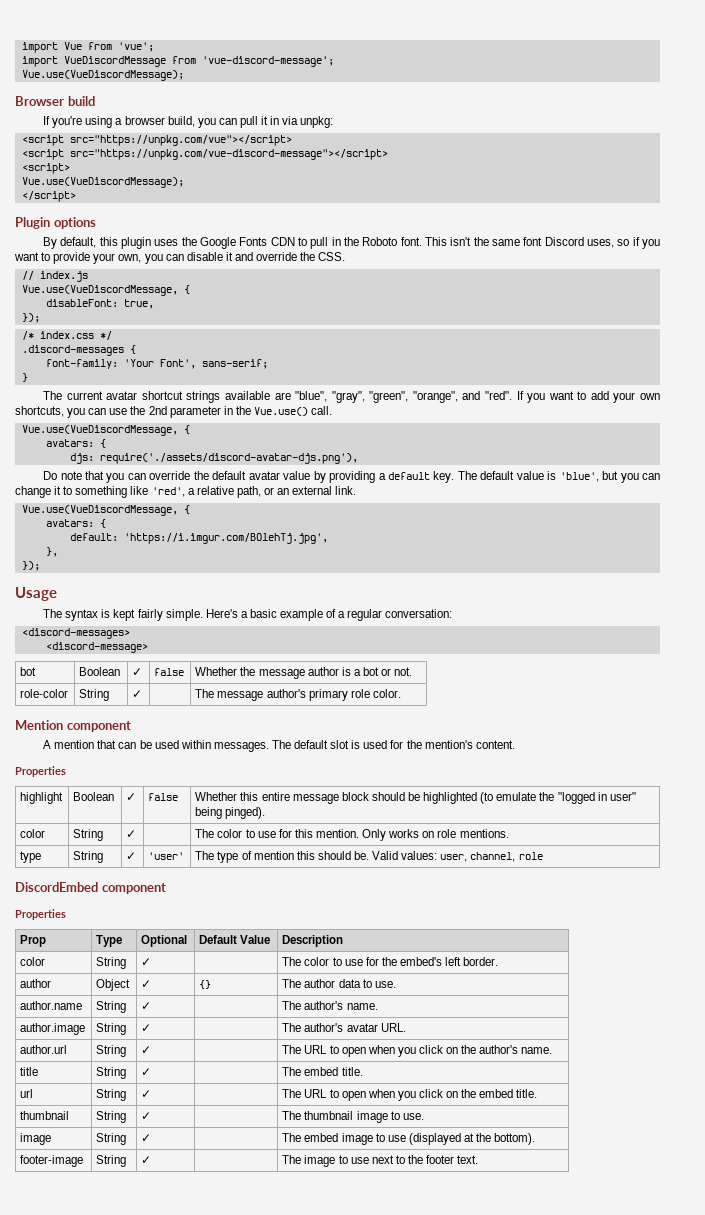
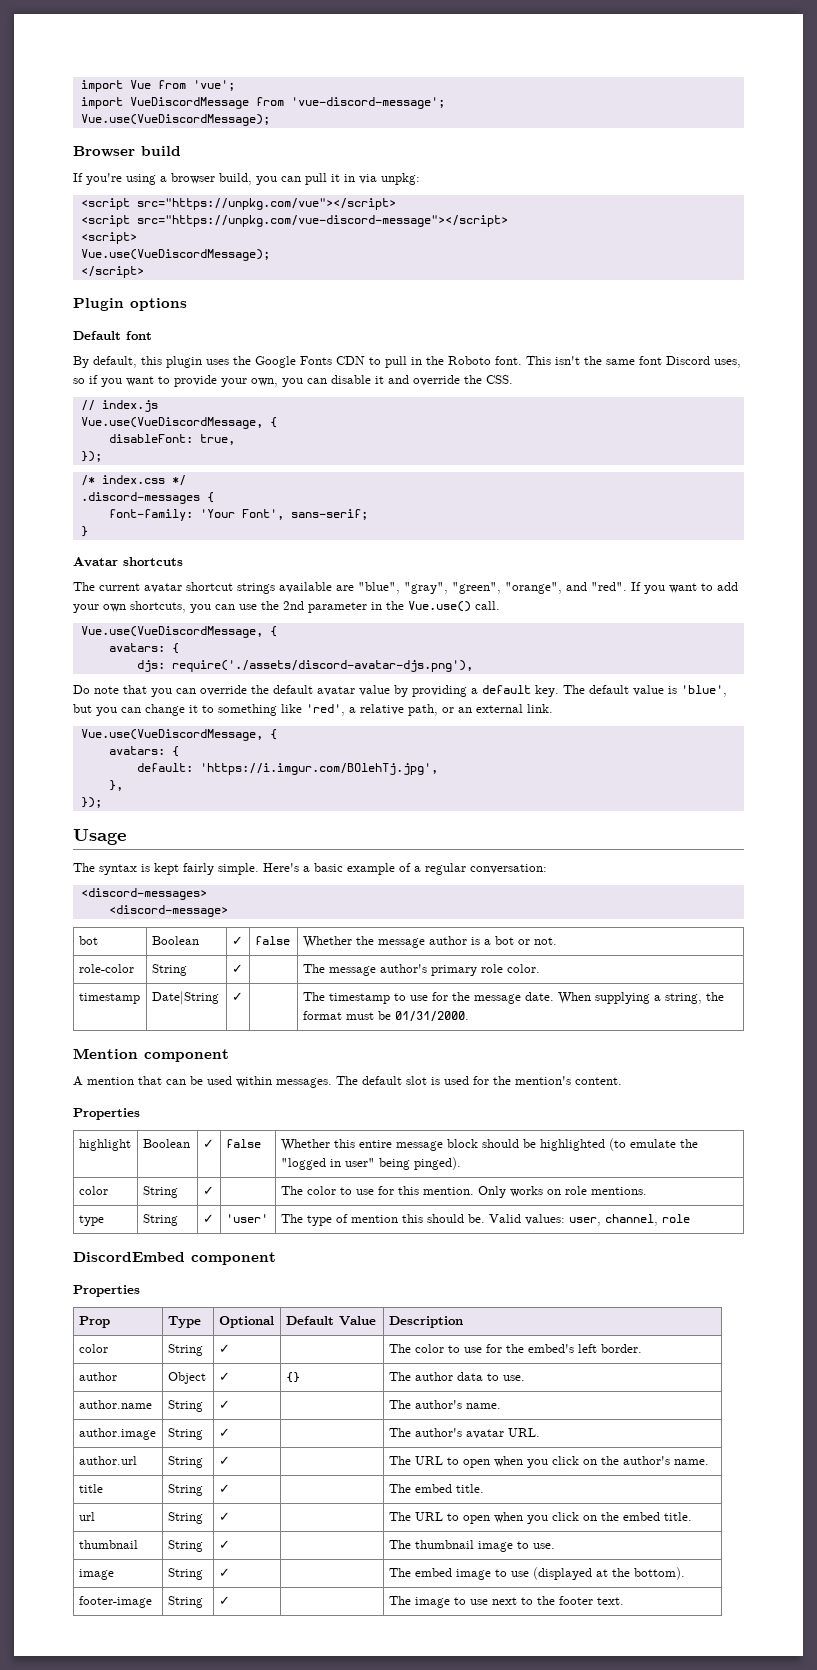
(96, 223) none -> [73,331,152,340] // Default font
(28, 377) none -> [73,557,183,567] // Avatar shortcuts
(401, 693) none -> [78,993,140,1004] [151,991,219,1005] [231,992,243,1001] [302,992,724,1004] [302,1011,469,1022] // timestamp | Date|String | ✓ | | The timestamp to use for the message date. When supplying a string, the format must be 01/31/2000.

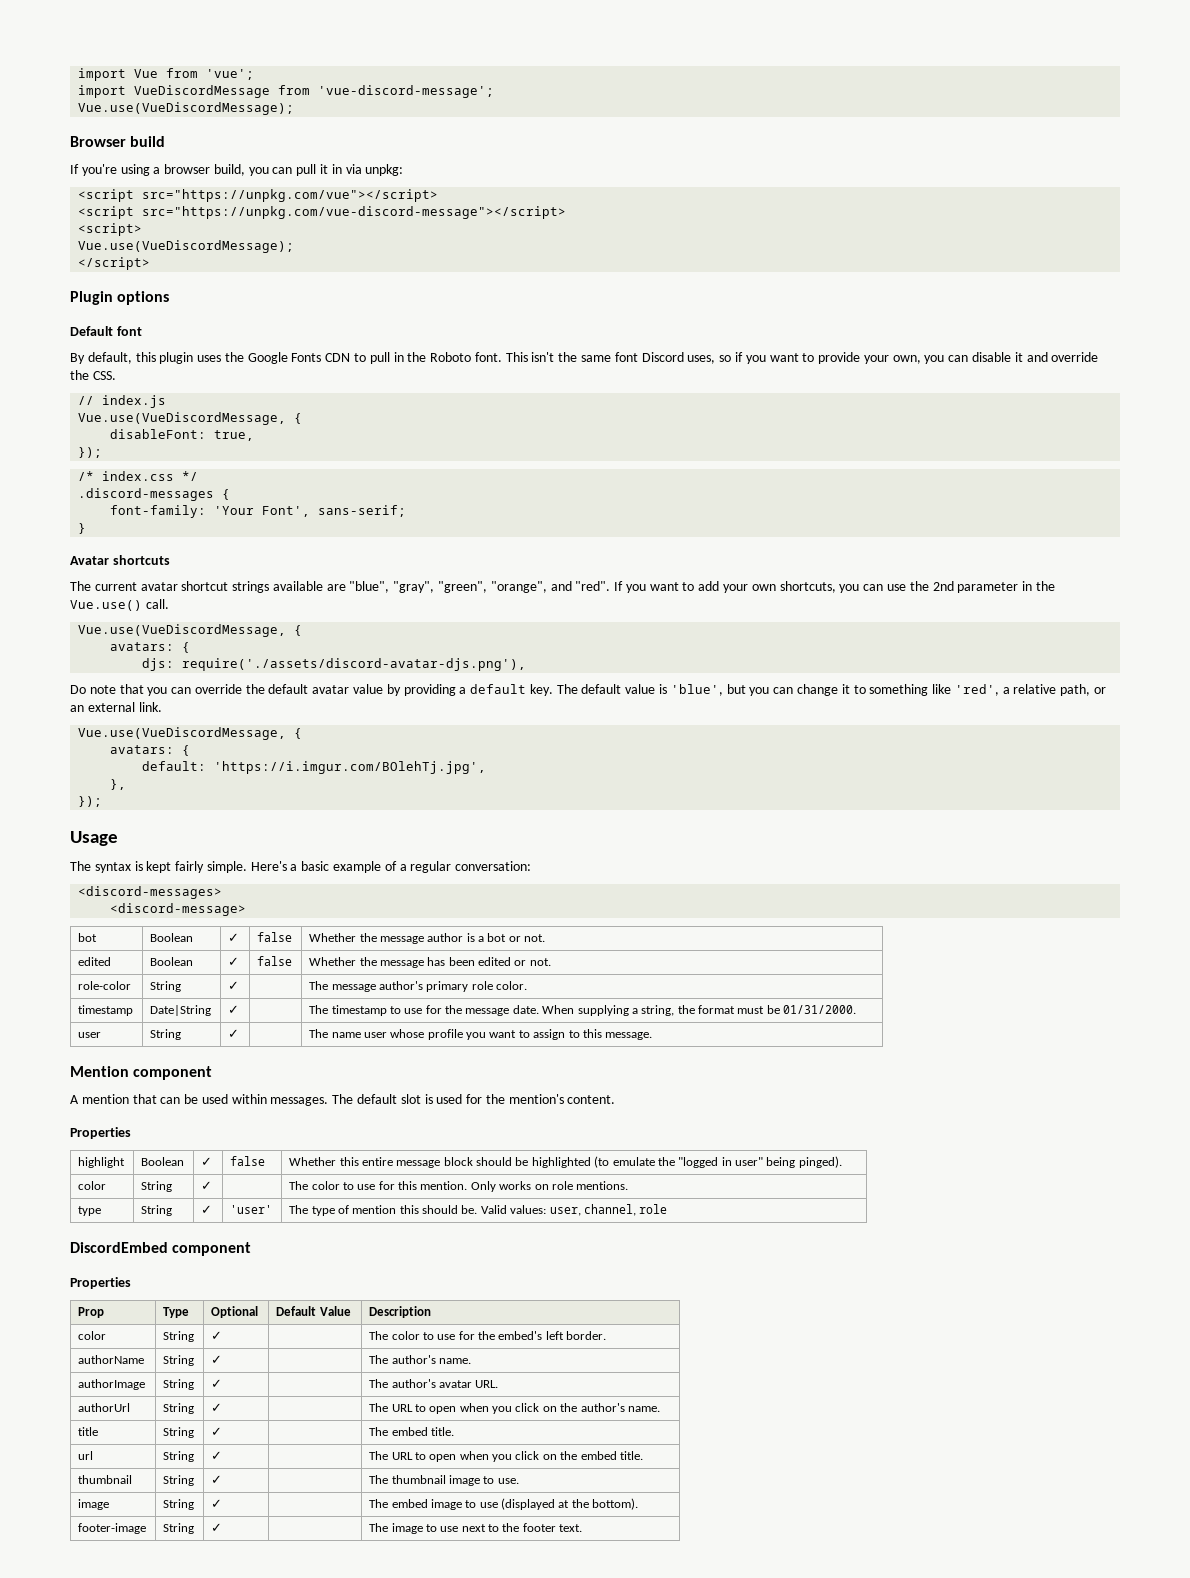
(557, 941) none -> [78,957,112,966] [150,957,194,966] [228,957,240,966] [257,956,293,966] [309,957,551,968] // edited | Boolean | ✓ | false | Whether the message has been edited or not.
(469, 1016) none -> [78,1032,102,1038] [150,1029,182,1040] [228,1029,240,1038] [309,1029,653,1040] // user | String | ✓ | | The name user whose profile you want to assign to this message.
[78,1372,117,1381] [167,1372,206,1384] [218,1372,230,1381] [285,1372,300,1383] [388,1372,525,1381] [78,1400,152,1409] author | Object | ✓ | {} | The author data to use. // author.name -> [78,1355,145,1364] authorName
[78,1428,156,1440] author.image -> [78,1379,146,1390] authorImage
[78,1456,137,1465] author.url -> [78,1403,131,1412] authorUrl

